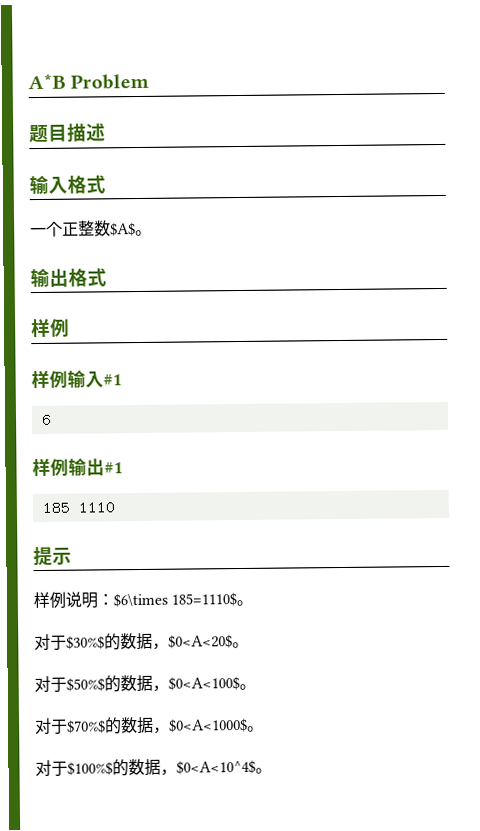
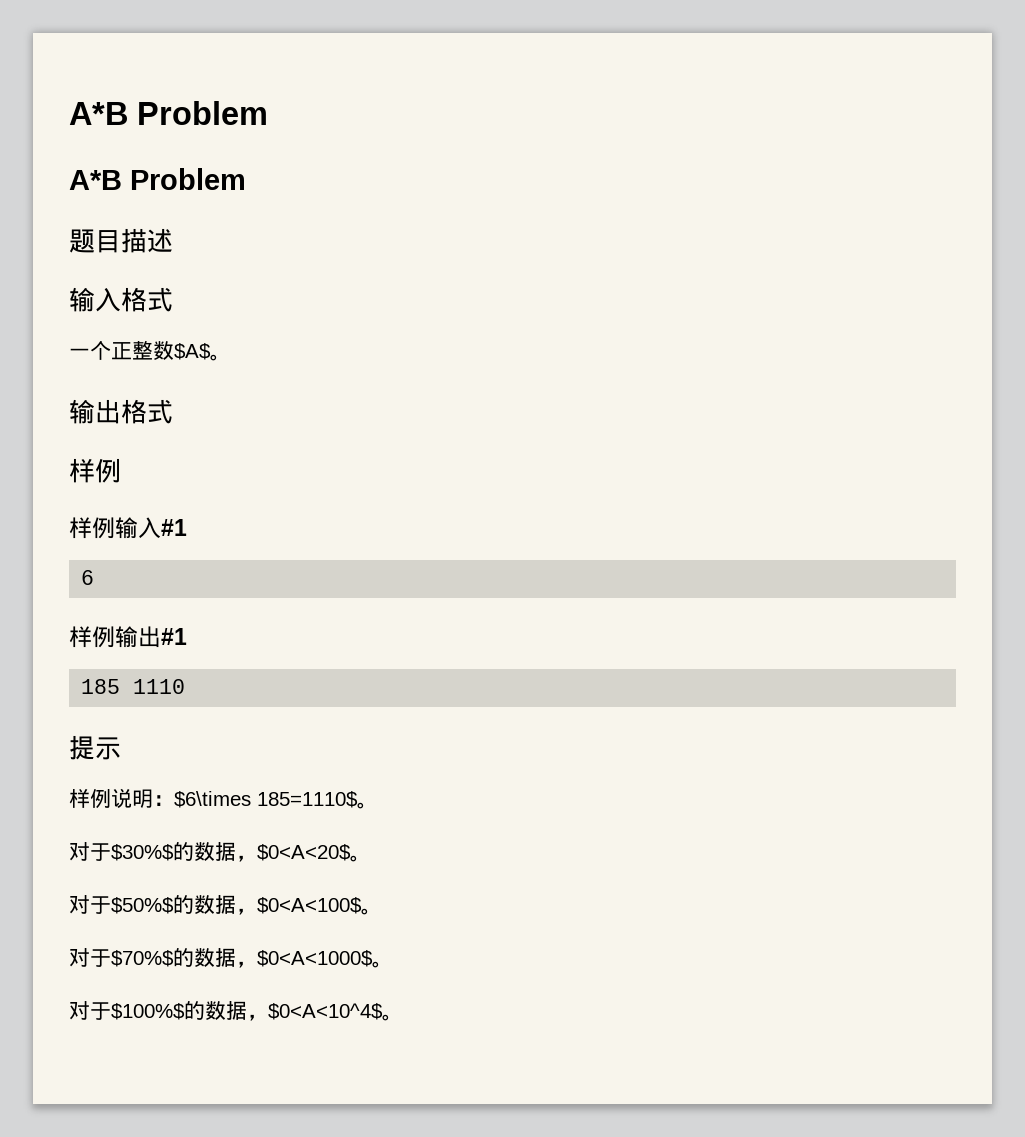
[28,73,150,90] A*B Problem -> [69,101,268,125] [69,168,246,190] A*B Problem // A*B Problem

